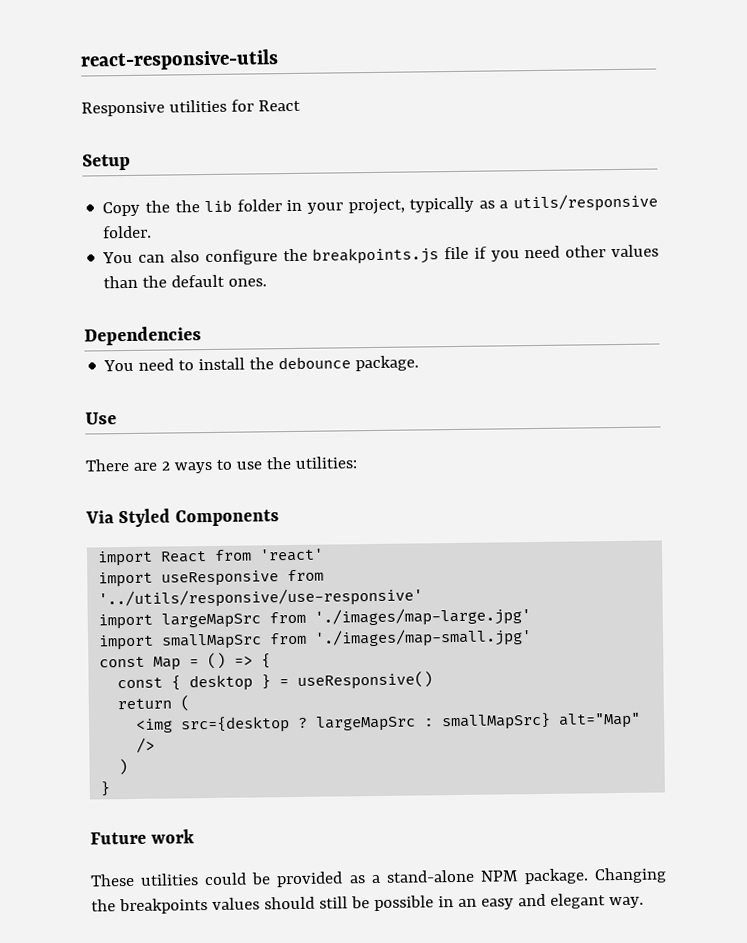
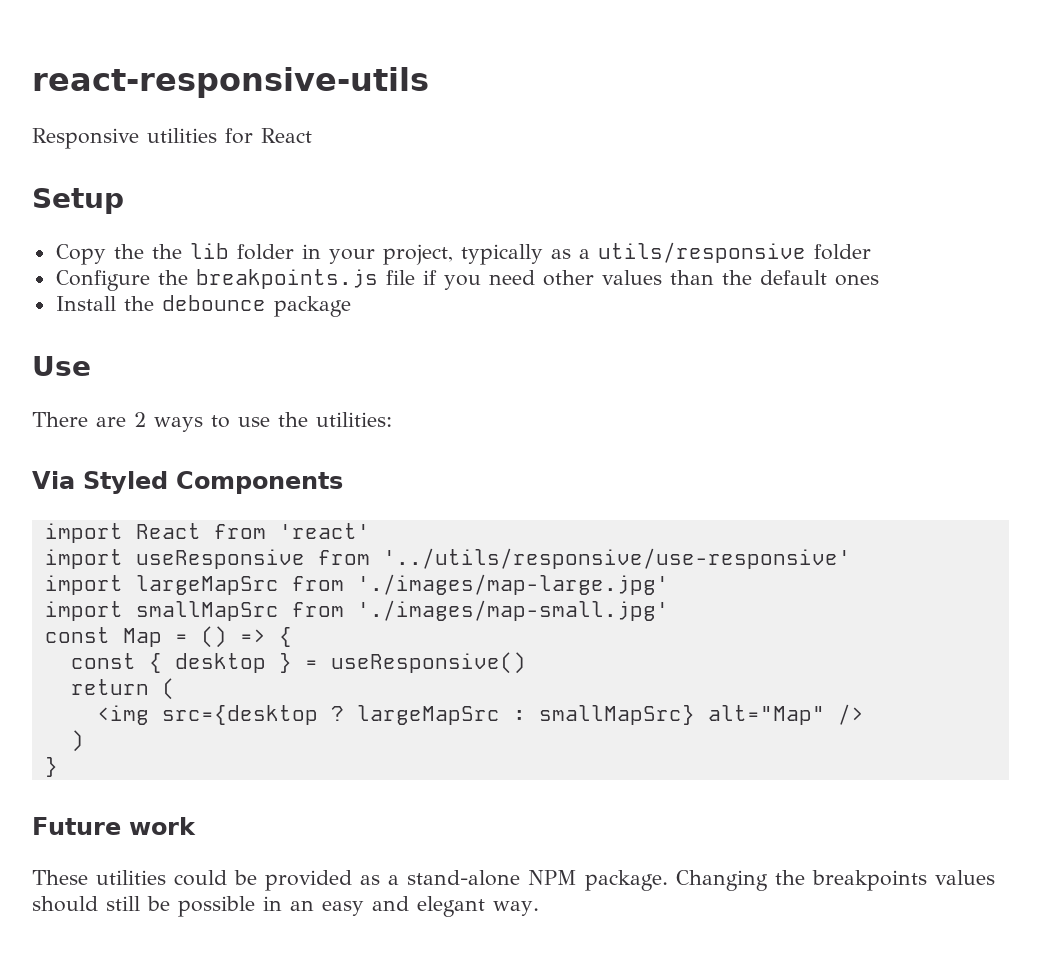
[102,225,153,239] [102,249,278,266] folder. // You can also configure -> [813,244,871,260] [55,270,150,291] folder // Configure
[228,278,268,287] [84,326,202,346] [103,357,246,372] ones. // Dependencies // You need to install -> [834,274,879,286] [55,296,116,311] ones // Install
[355,355,420,372] package. -> [273,296,351,317] package

